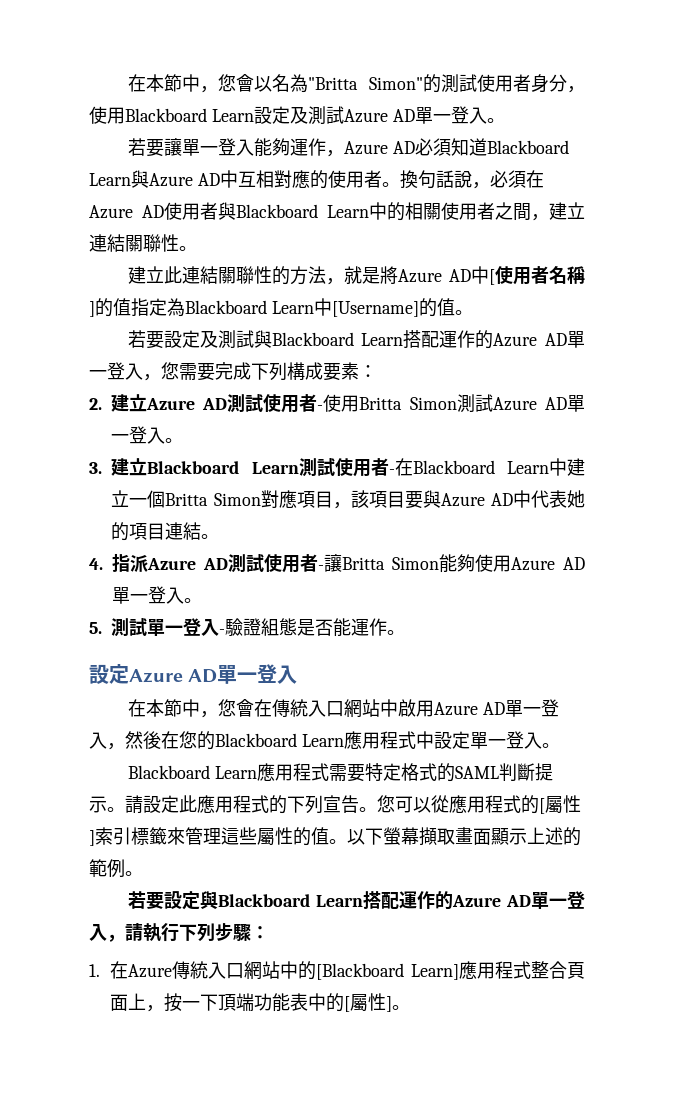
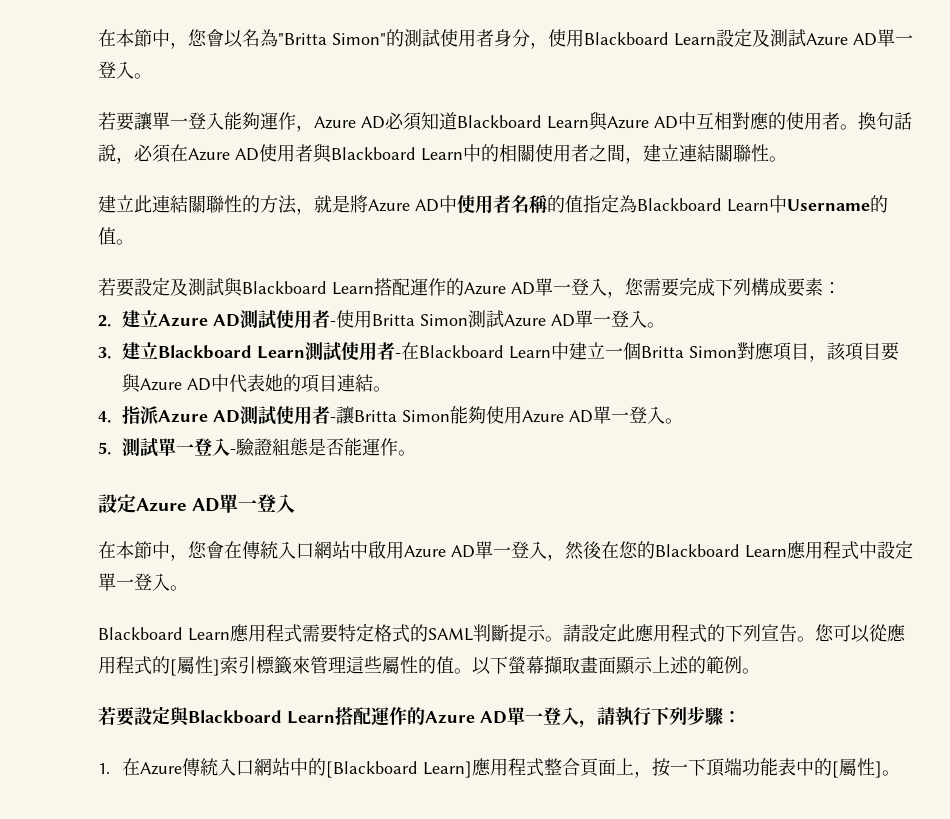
[489,269,495,285] [ -> (457, 204) none
[89,301,95,317] ] -> (548, 204) none
[331,301,419,317] [Username] -> [787,199,870,211] Username

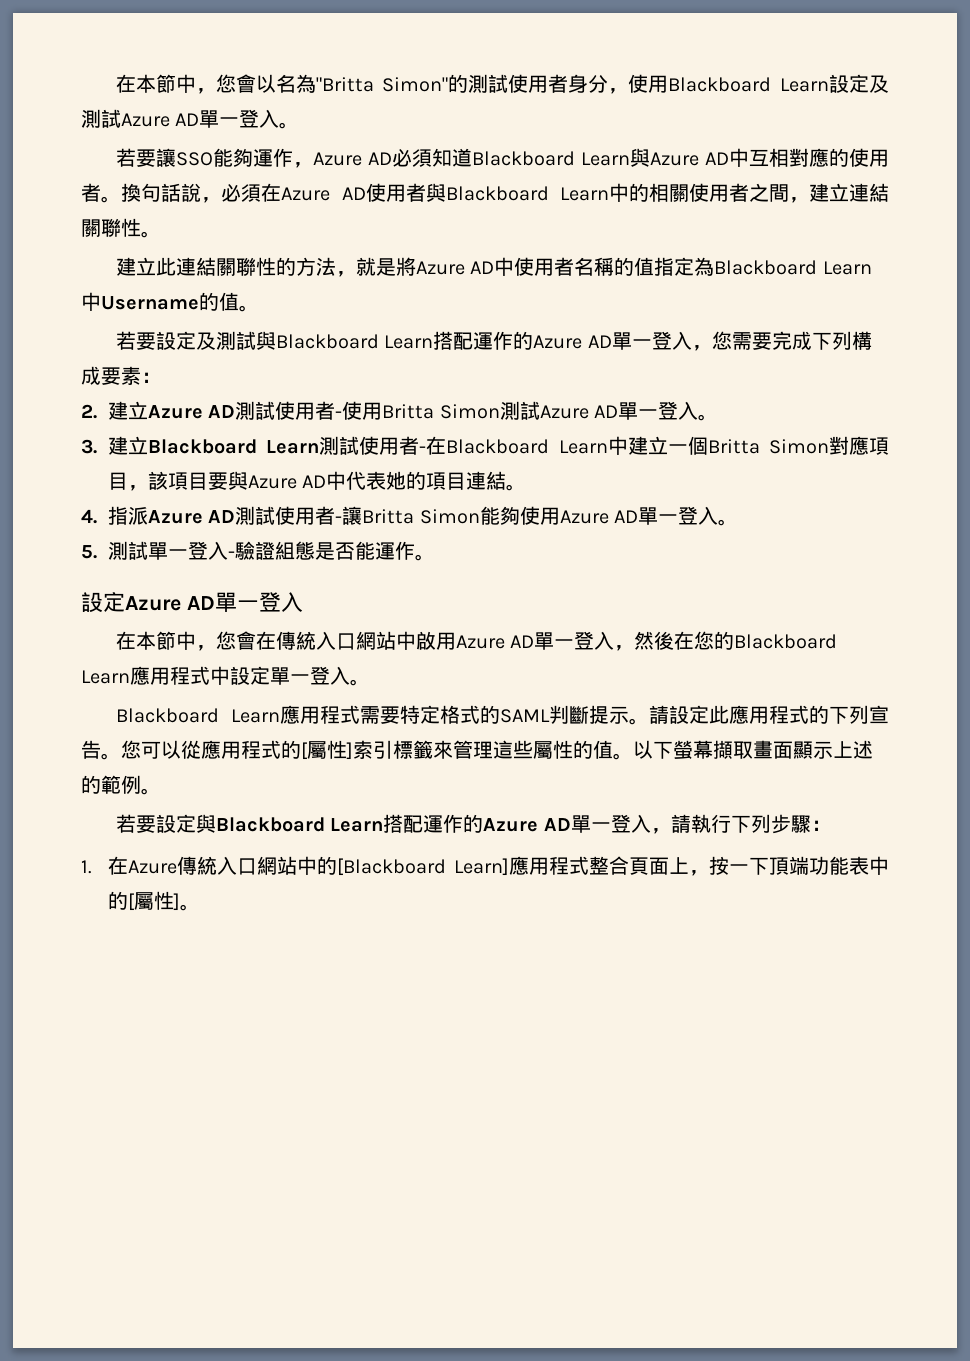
[152,112,224,130] 單一登入 -> [175,152,213,166] SSO

